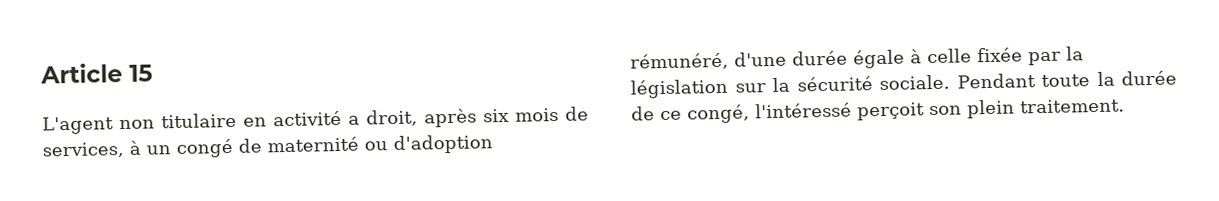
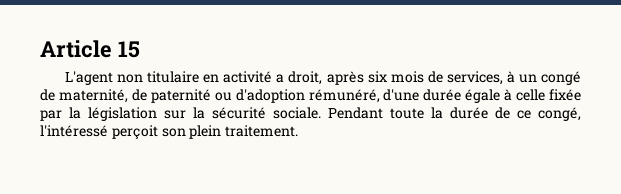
[267,136,359,153] maternité -> [58,89,211,103] maternité, de paternité

